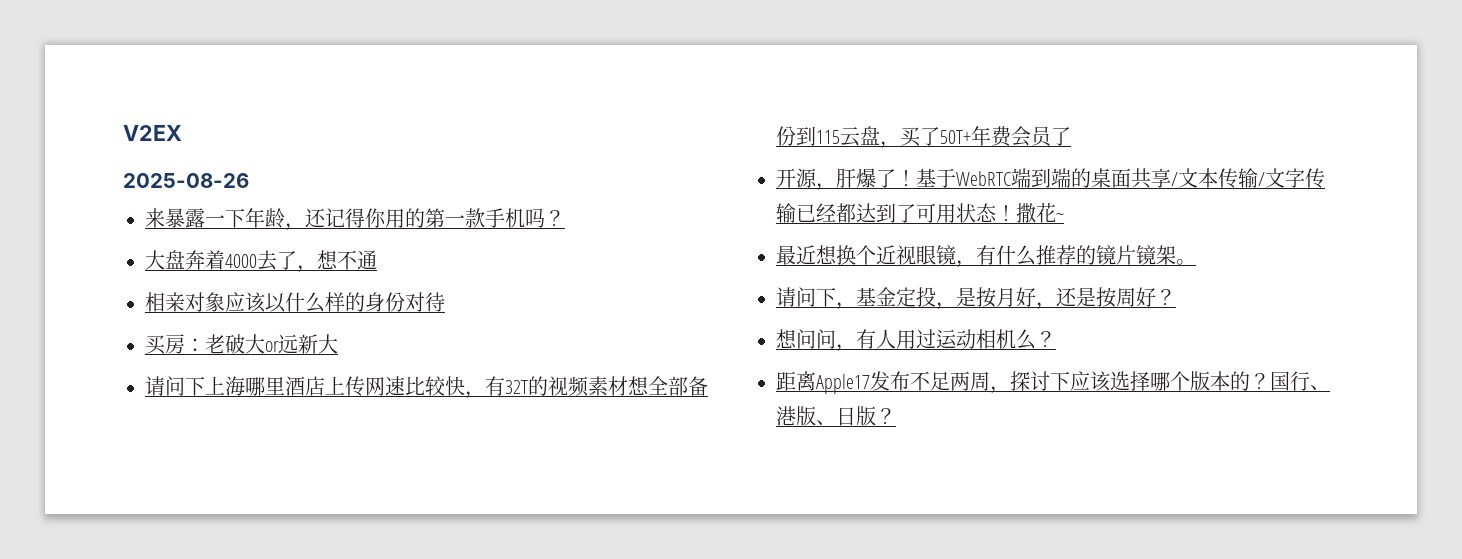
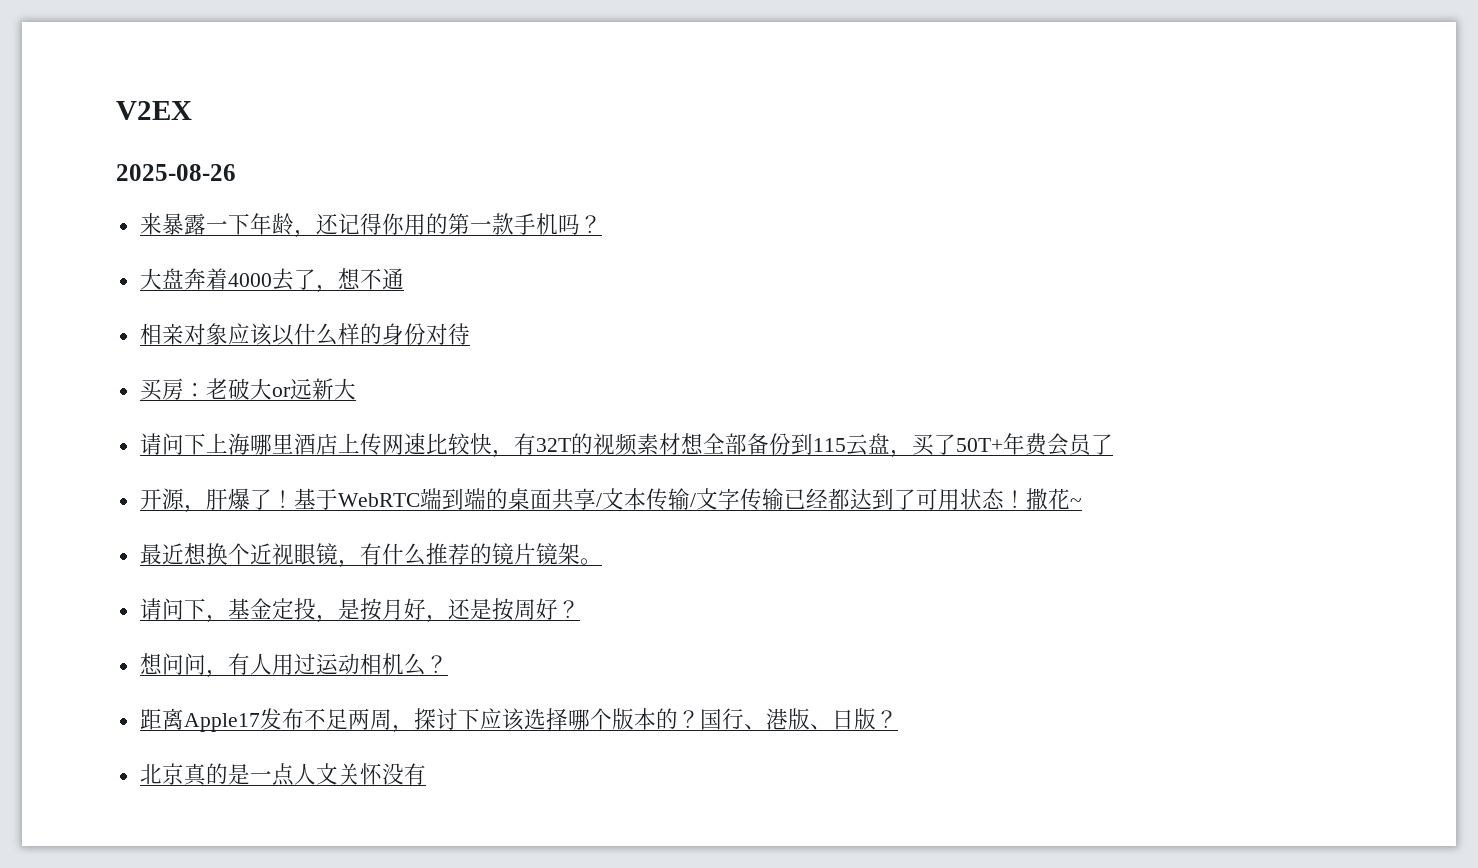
(896, 416) none -> [139,763,426,786] // 北京真的是一点人文关怀没有

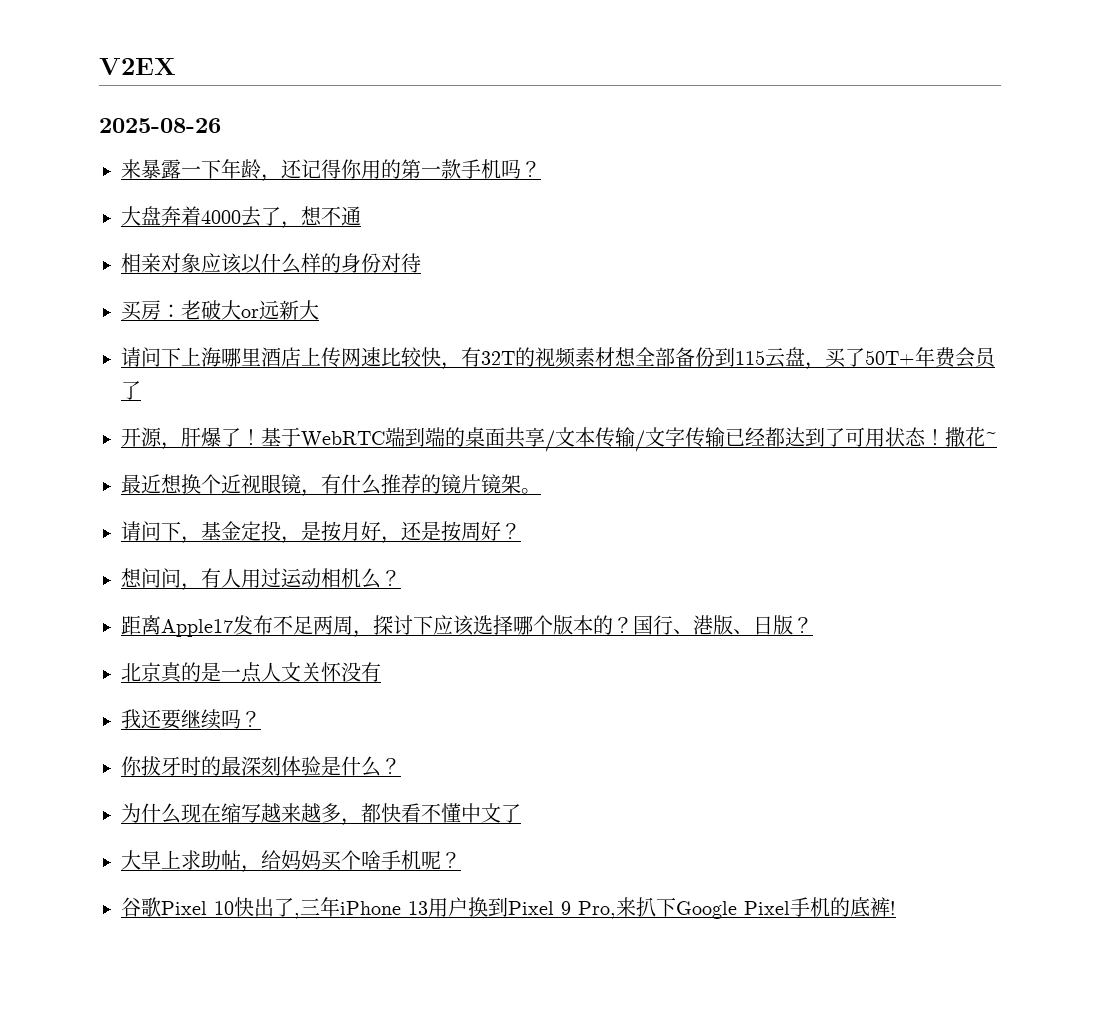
(426, 774) none -> [121,709,261,730] [121,756,401,777] [121,803,521,826] [121,850,461,873] [121,897,896,919] // 我还要继续吗？ // 你拔牙时的最深刻体验是什么？ // 为什么现在缩写越来越多，都快看不懂中文了 // 大早上求助帖，给妈妈买个啥手机呢？ // 谷歌Pixel 10快出了,三年iPhone 13用户换到Pixel 9 Pro,来扒下Google Pixel手机的底裤!

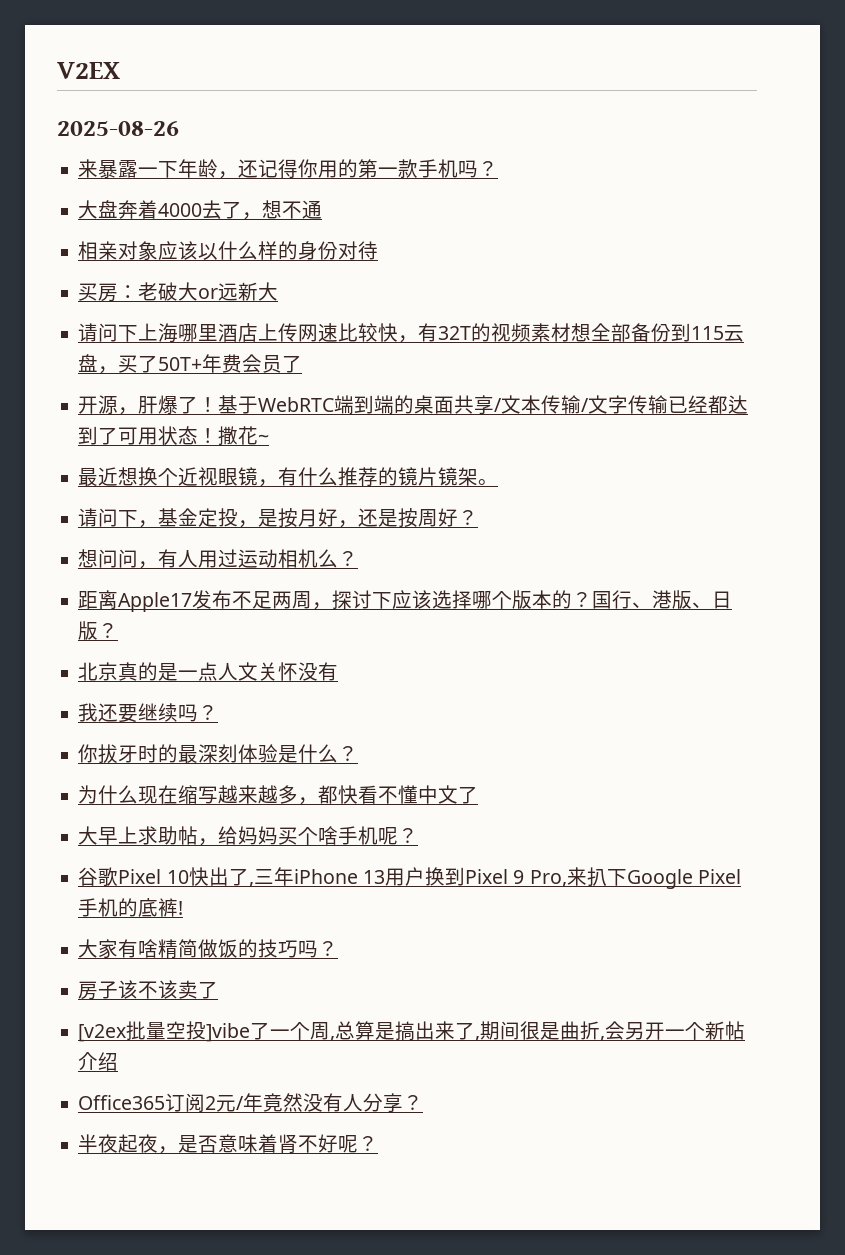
(896, 908) none -> [78,939,339,959] [78,980,219,1000] [78,1021,746,1042] [78,1052,119,1071] [78,1093,424,1113] [78,1134,379,1154] // 大家有啥精简做饭的技巧吗？ // 房子该不该卖了 // [v2ex批量空投]vibe了一个周,总算是搞出来了,期间很是曲折,会另开一个新帖介绍 // Office365订阅2元/年竟然没有人分享？ // 半夜起夜，是否意味着肾不好呢？

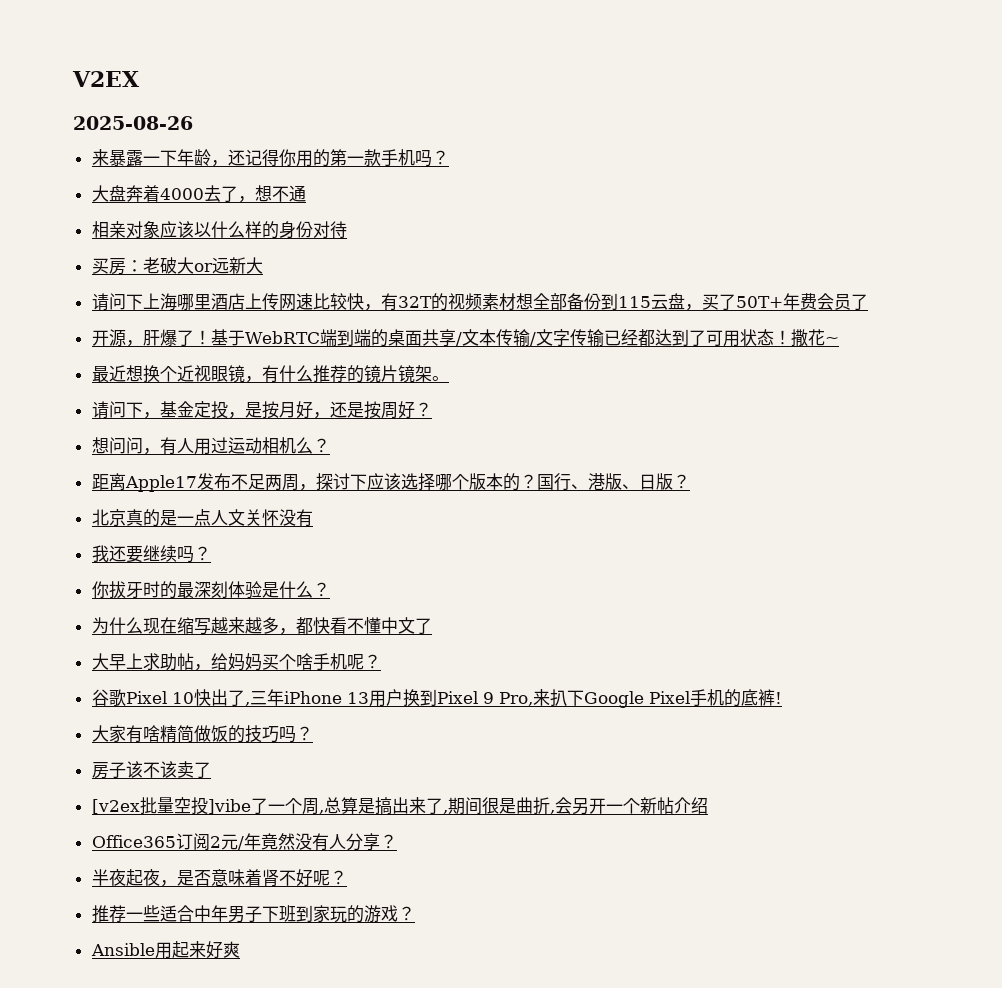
(379, 1143) none -> [91,905,415,923] [90,941,240,959] // 推荐一些适合中年男子下班到家玩的游戏？ // Ansible用起来好爽

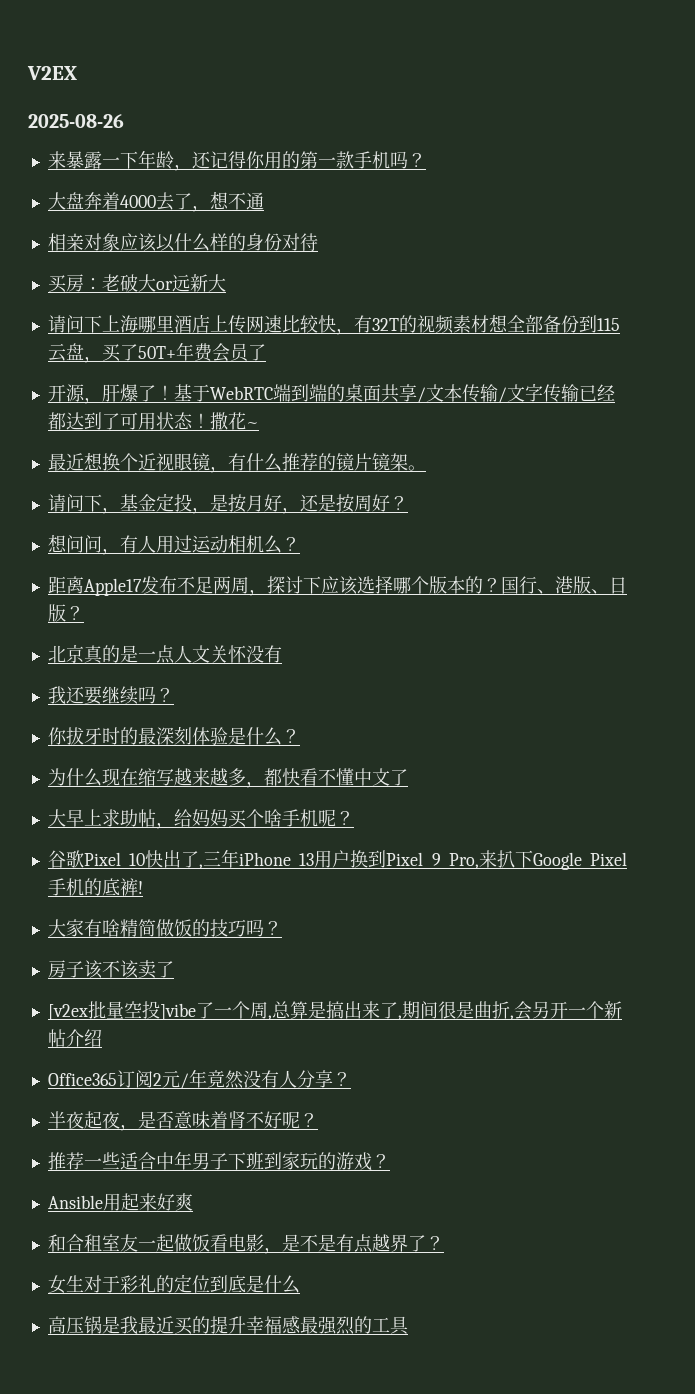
(240, 949) none -> [47,1234,444,1254] [47,1274,300,1294] [47,1316,409,1335] // 和合租室友一起做饭看电影，是不是有点越界了？ // 女生对于彩礼的定位到底是什么 // 高压锅是我最近买的提升幸福感最强烈的工具

